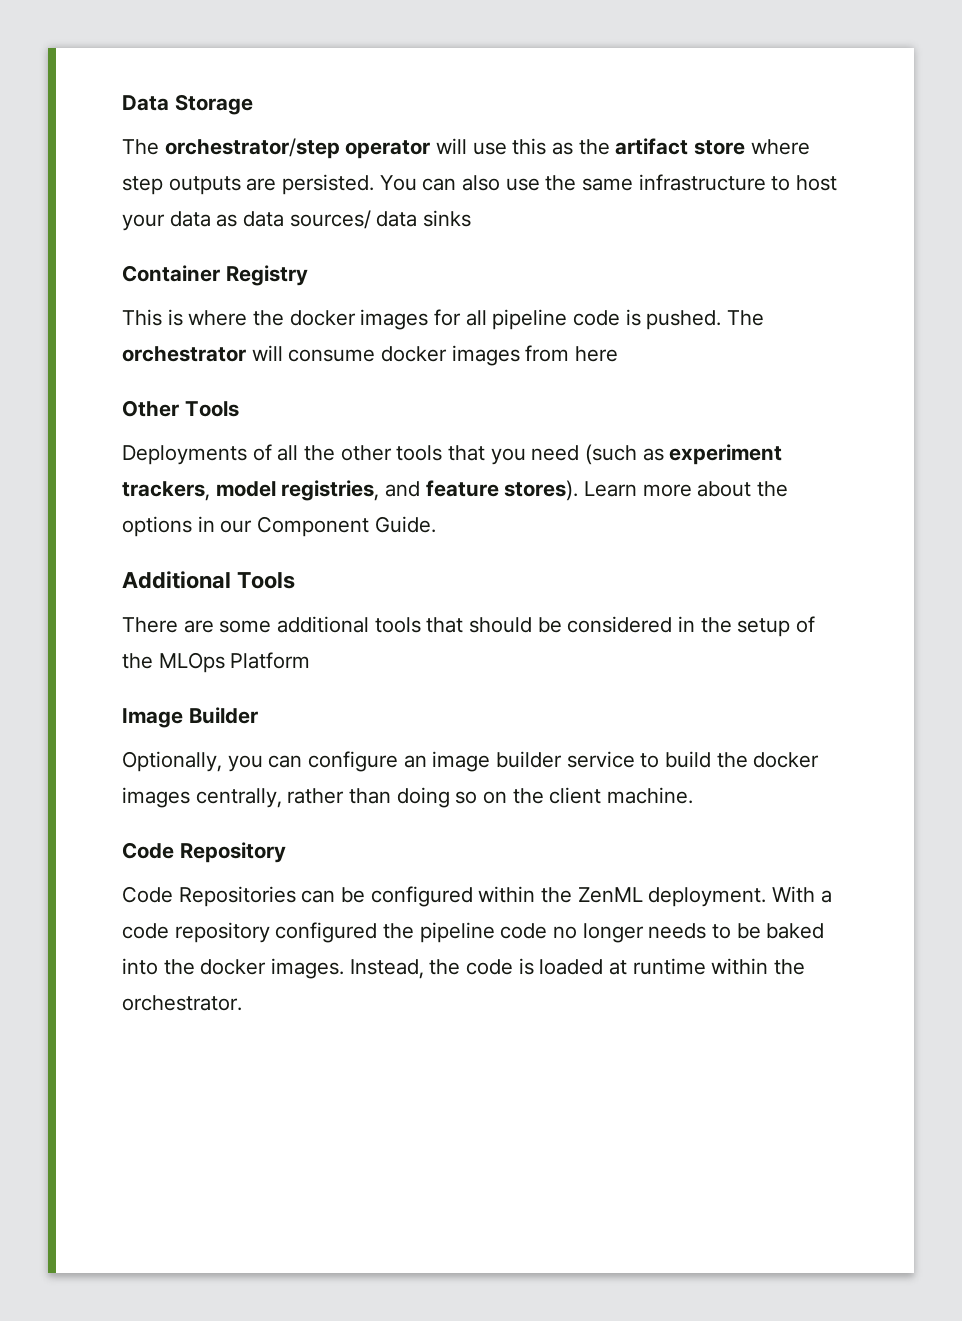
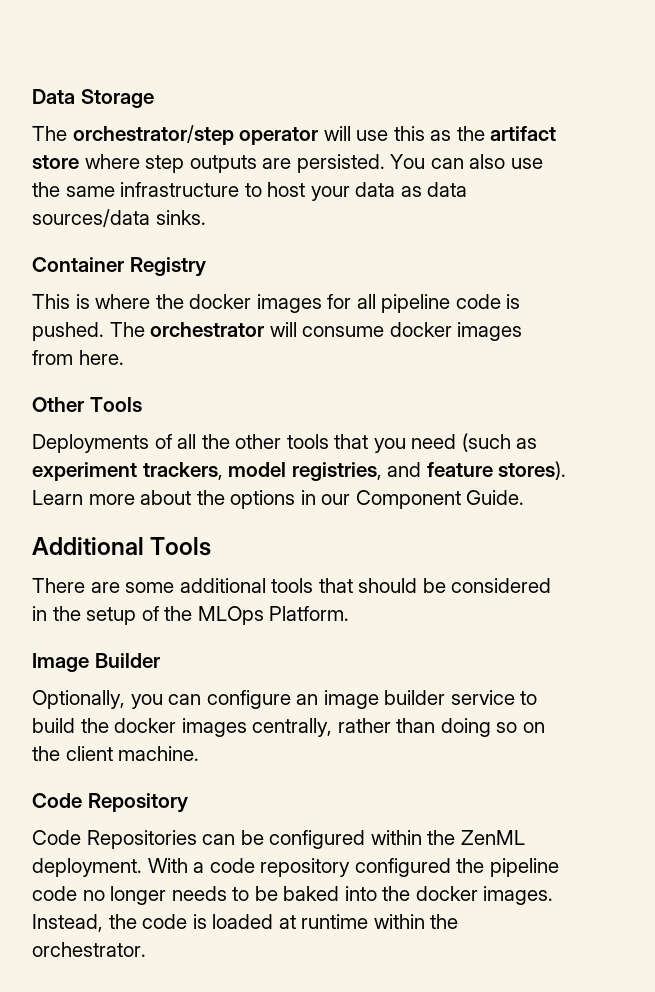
[289,210,472,229] sources/ data sinks -> [32,209,206,227] sources/data sinks.
[575,346,619,362] here -> [78,350,124,365] here.
[230,652,311,669] Platform -> [269,606,350,621] Platform.

